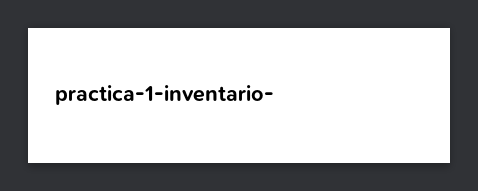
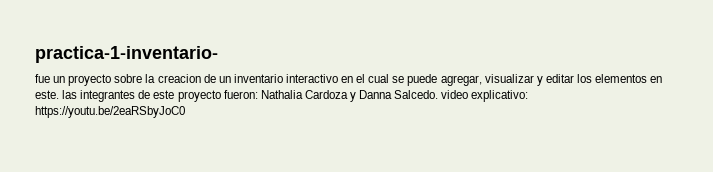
(274, 95) none -> [35,74,663,86] [35,90,529,102] [35,106,185,118] // fue un proyecto sobre la creacion de un inventario interactivo en el cual se puede agregar, visualizar y editar los elementos en este. las integrantes de este proyecto fueron: Nathalia Cardoza y Danna Salcedo. video explicativo: https://youtu.be/2eaRSbyJoC0

